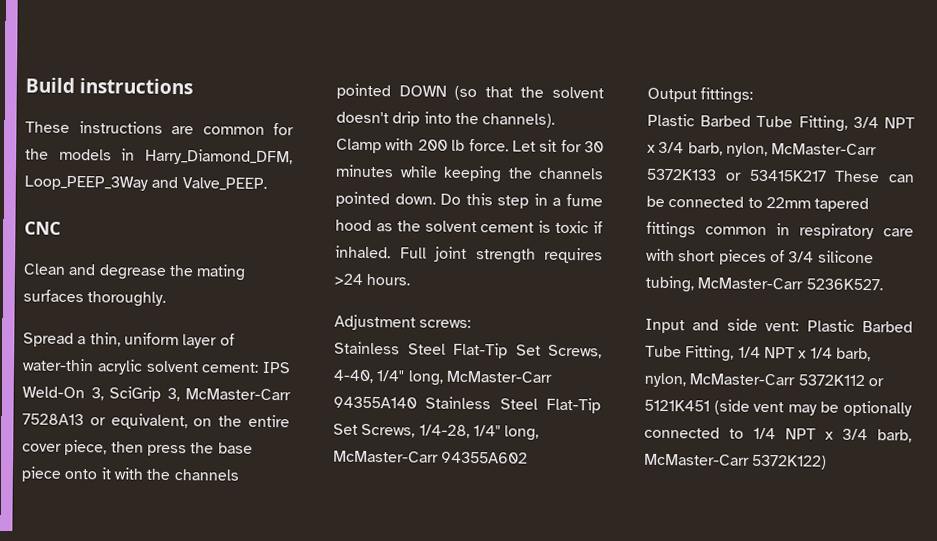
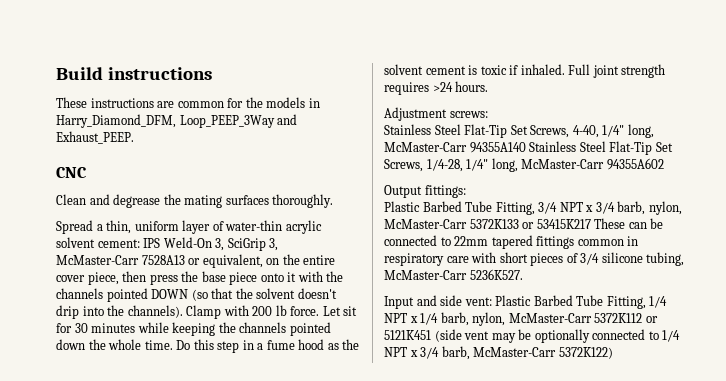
[181,177,267,191] Valve_PEEP. -> [56,131,134,144] Exhaust_PEEP.
[394,193,436,205] down. -> [56,339,173,350] down the whole time.

